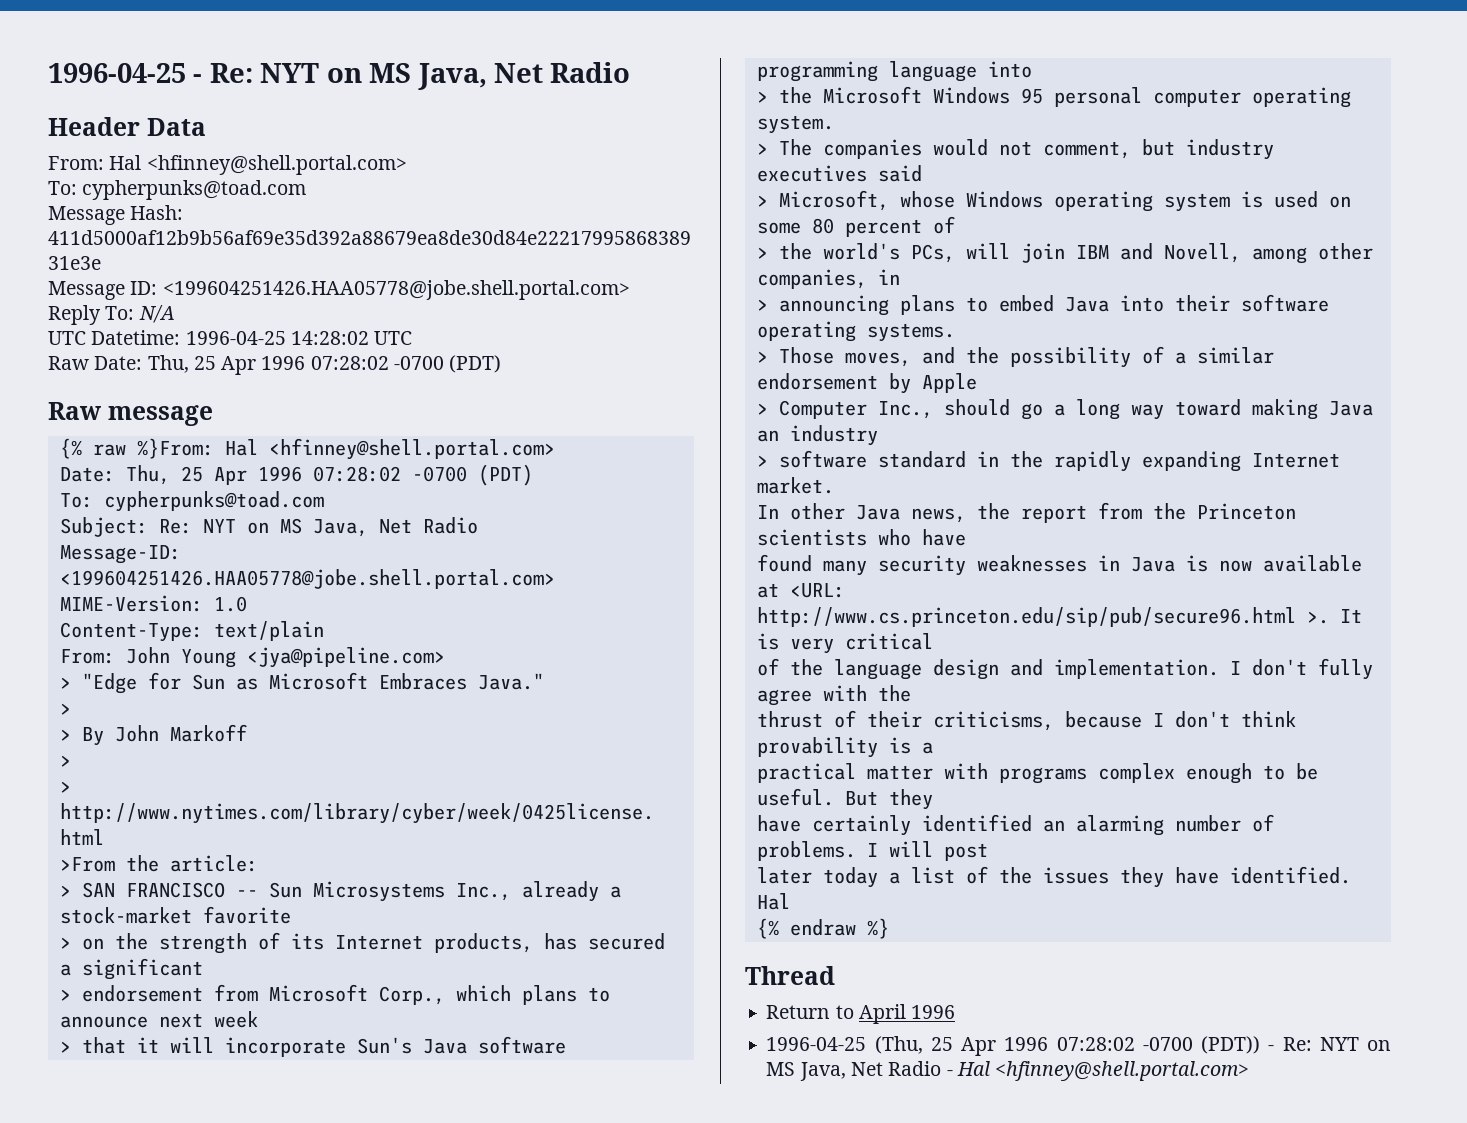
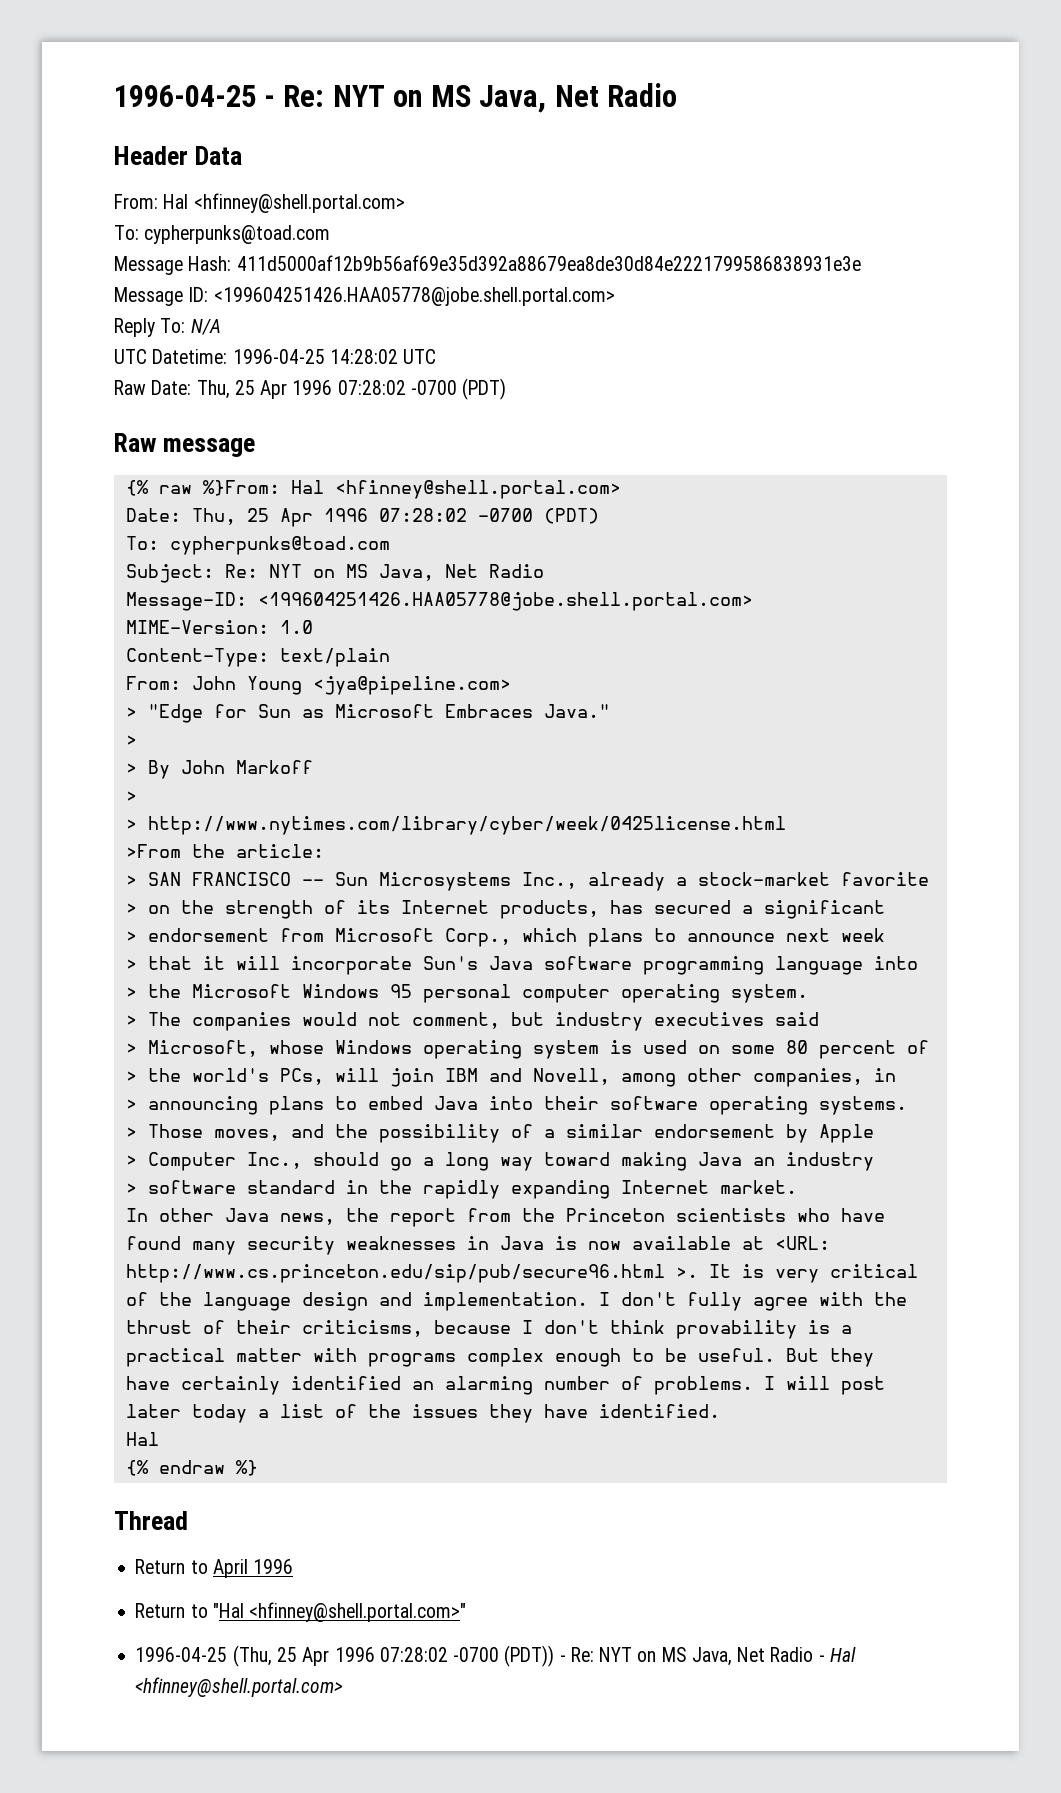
(956, 1012) none -> [135,1602,467,1622] // Return to "Hal <hfinney@shell.portal.com>"

